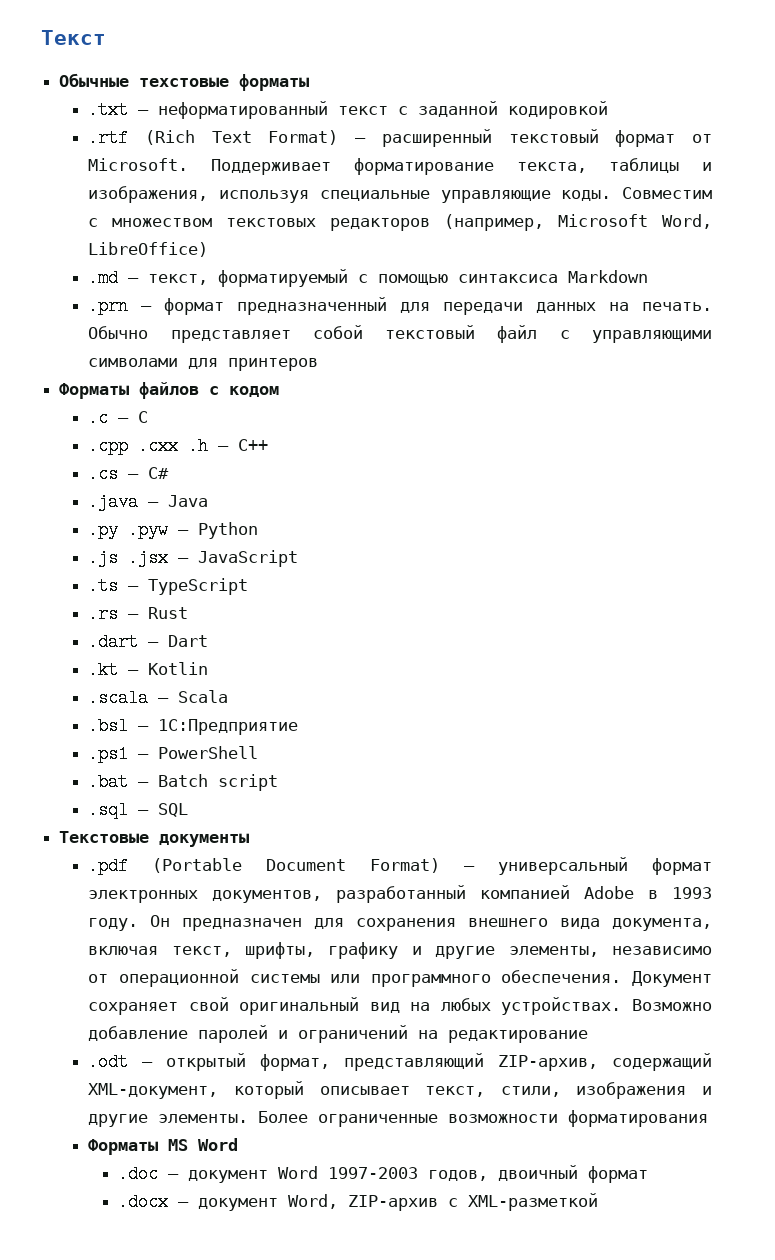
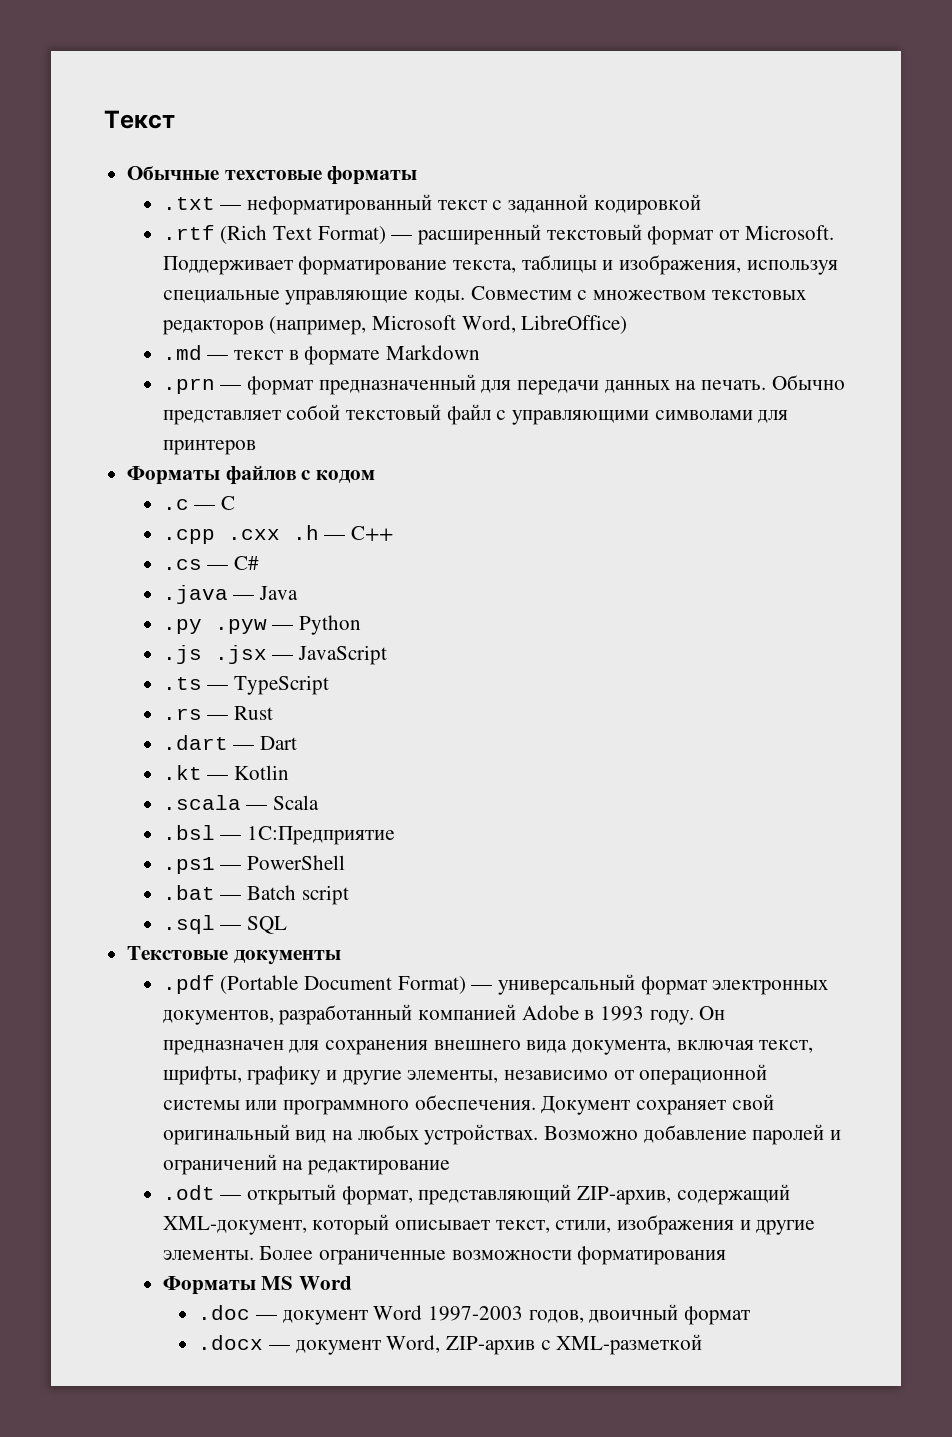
[148,269,559,287] текст, форматируемый с помощью синтаксиса -> [234,346,381,365] текст в формате

